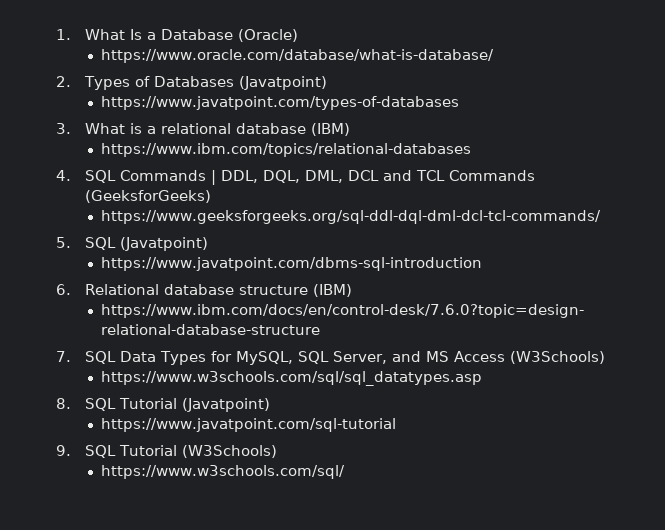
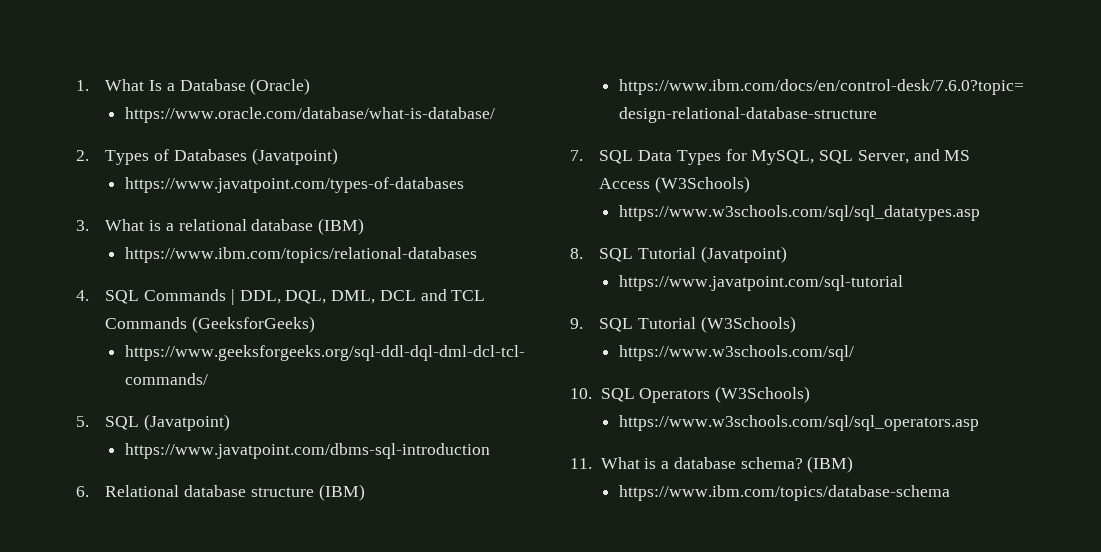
(345, 472) none -> [570,386,811,403] [618,415,979,431] [570,456,854,473] [618,485,950,501] // 10. SQL Operators (W3Schools) // https://www.w3schools.com/sql/sql_operators.asp // 11. What is a database schema? (IBM) // https://www.ibm.com/topics/database-schema

